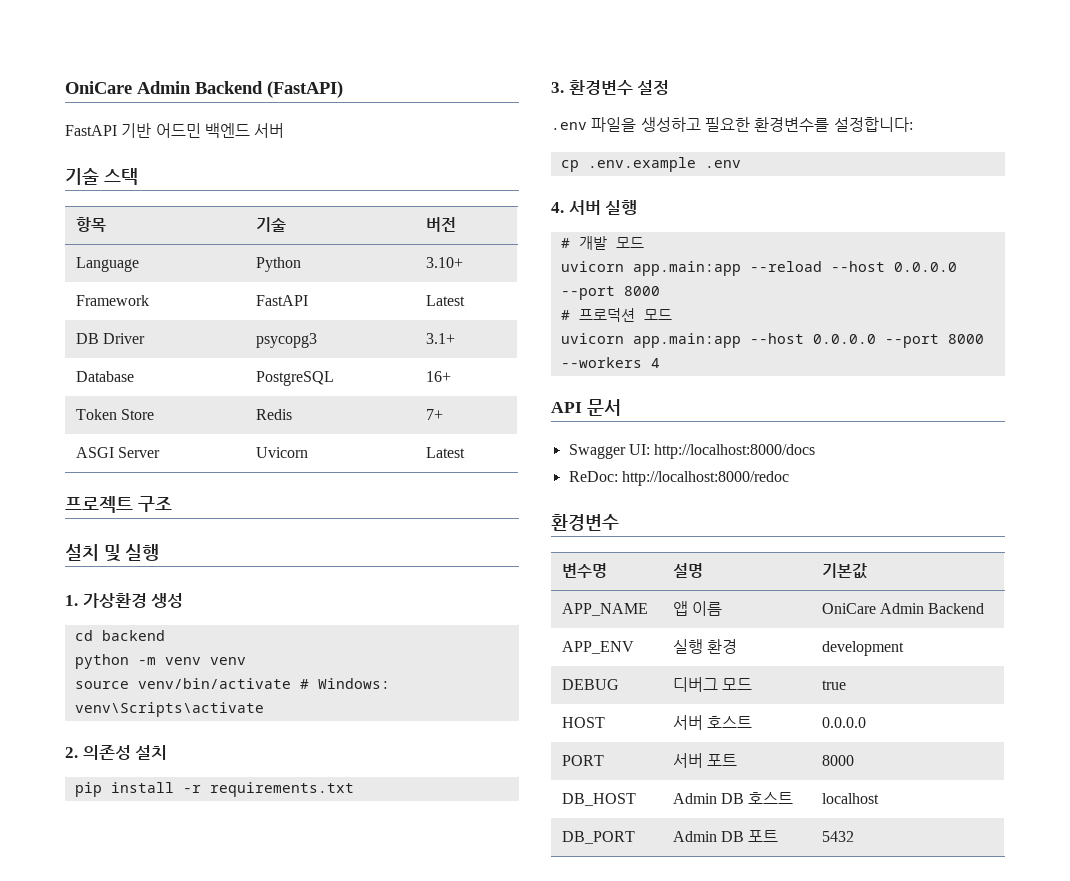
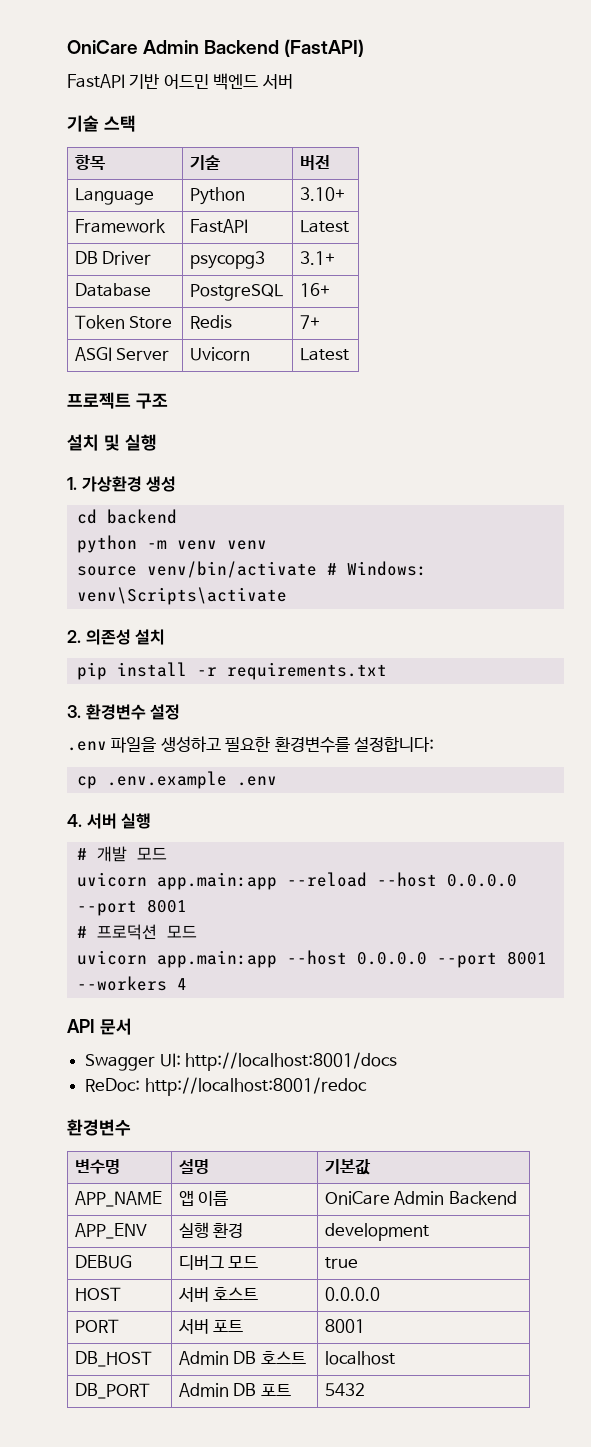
[623,286,660,296] 8000 -> [146,899,187,913] 8001
[947,334,984,344] 8000 -> [506,951,547,965] 8001
[654,444,816,459] http://localhost:8000/docs -> [185,1052,398,1071] http://localhost:8001/docs
[621,471,789,486] http://localhost:8000/redoc -> [144,1077,367,1096] http://localhost:8001/redoc
[821,755,854,766] 8000 -> [325,1319,366,1333] 8001

